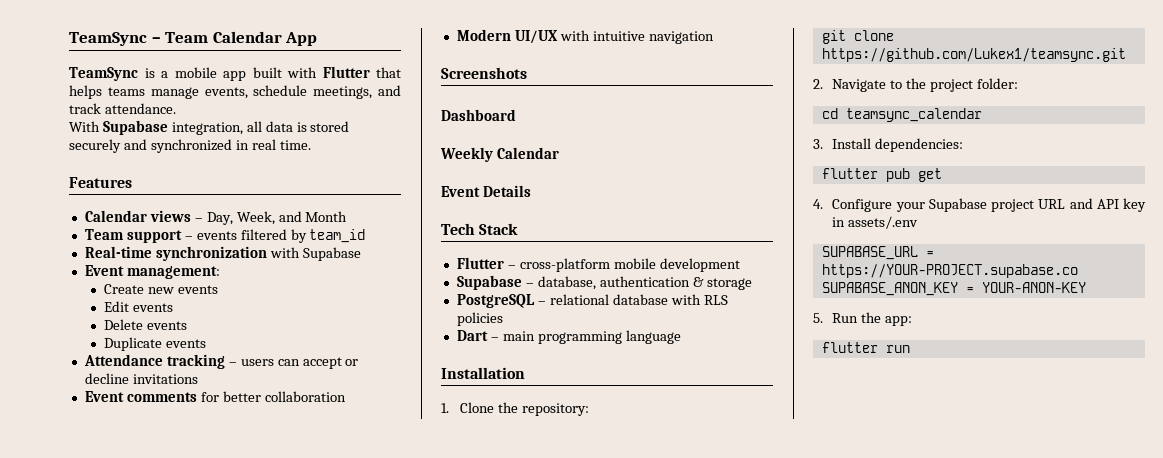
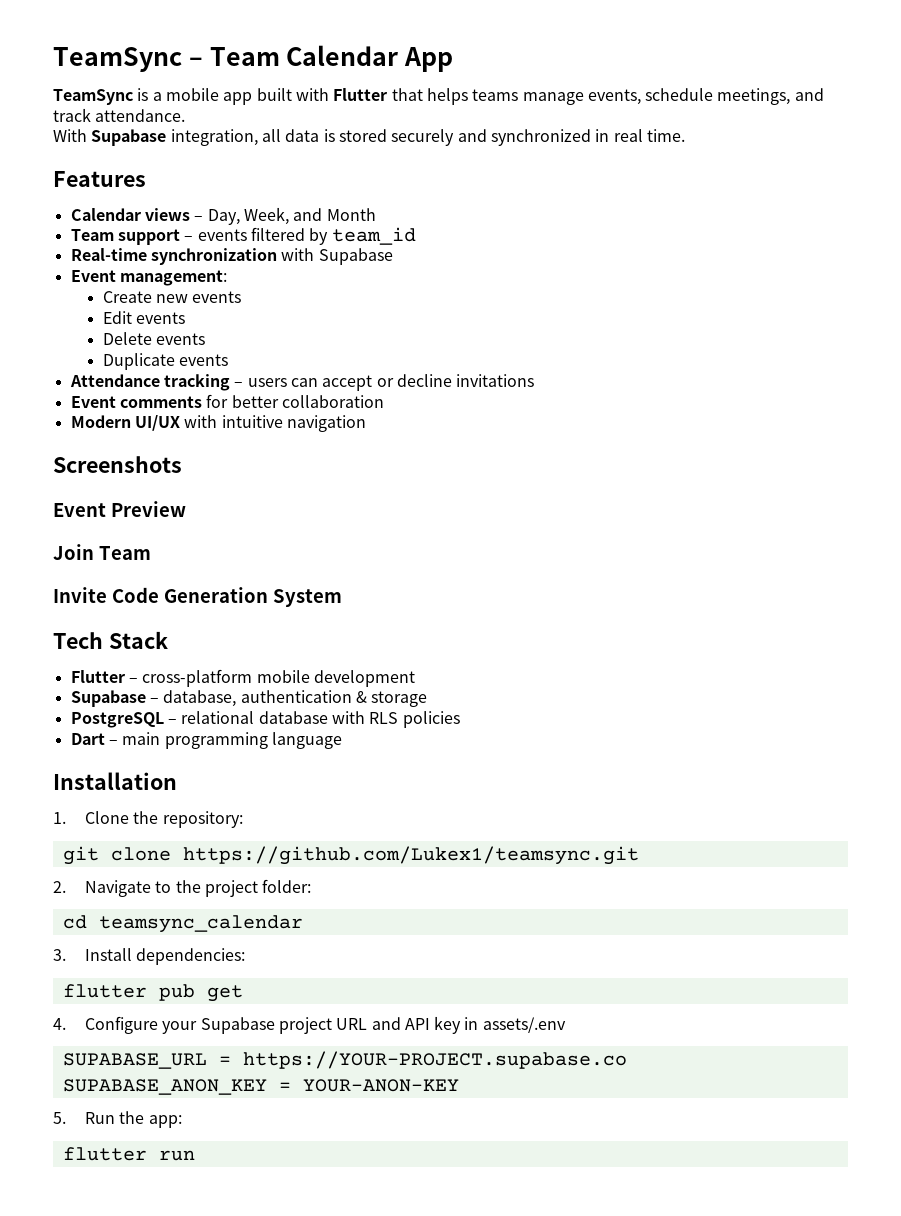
[441,109,516,121] [440,147,560,162] [441,185,532,197] Dashboard // Weekly Calendar // Event Details -> [53,501,186,517] [53,544,151,560] [53,587,342,607] Event Preview // Join Team // Invite Code Generation System

